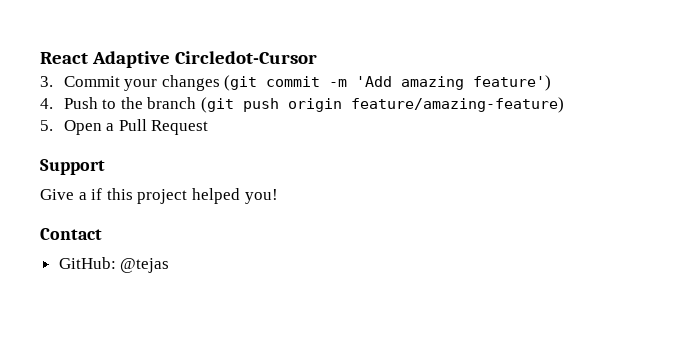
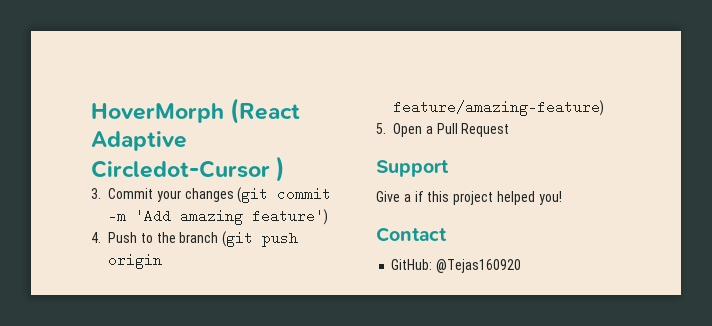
[40,52,88,64] React -> [91,98,301,124] HoverMorph (React
(318, 57) none -> [276,156,286,182] )
[120,258,170,273] @tejas -> [436,259,522,273] @Tejas160920

